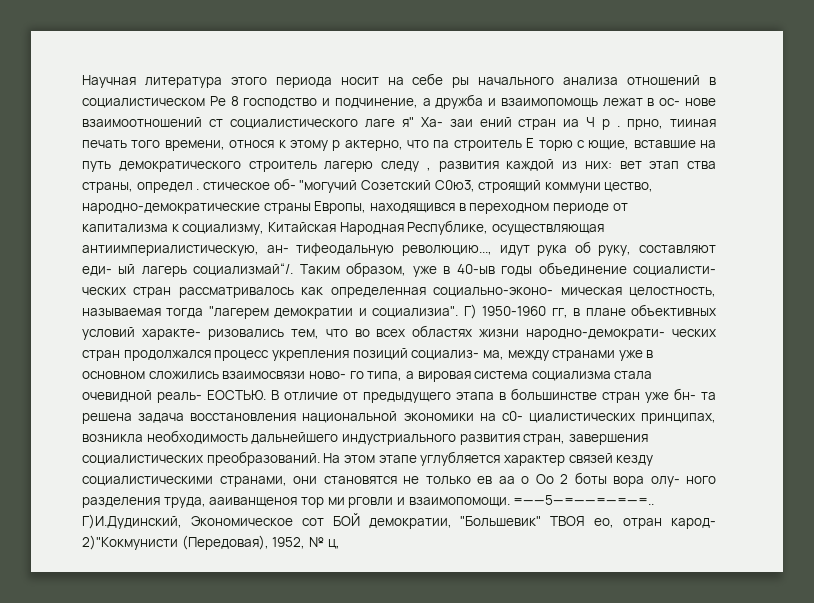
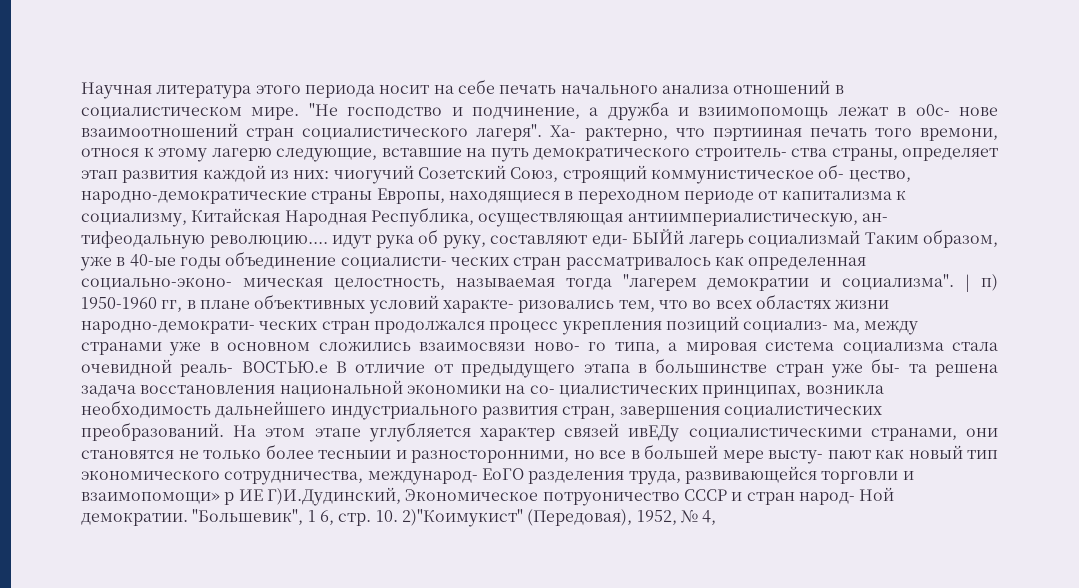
[452,77,470,88] ры -> [499,85,557,94] печать
[209,96,239,106] Ре 8 -> [251,103,338,120] мире. "Не
[500,98,598,108] взаимопомощь -> [698,107,829,119] взиимопомощь
[659,98,681,106] ос- -> [915,104,950,116] о0с-
[208,117,717,130] ст социалистического лаге я" Ха- заи ений стран иа Ч р . прно, тииная -> [246,124,802,141] стран социалистического лагеря". Ха- рактерно, что пэртииная
[164,140,225,151] времени, -> [920,128,999,141] времони,
[332,138,716,151] [82,159,716,172] [82,178,601,193] р актерно, что па строитель Е торю с ющие, вставшие на путь демократического строитель лагерю следу , развития каждой из них: вет этап ства страны, определ . стическое об- "могучий Созетский С0ю3, строящий коммуни -> [211,147,998,162] [81,164,845,184] лагерю следующие, вставшие на путь демократического строитель- ства страны, определяет этап развития каждой из них: чиогучий Созетский Союз, строящий коммунистическое об-
[369,203,455,213] находящився -> [448,191,560,203] находящиеся
[407,220,489,235] Республике, -> [370,207,474,227] Республика,
[401,245,492,256] революцию..., -> [209,235,328,248] революцию....
[118,263,294,277] ый лагерь социализмай“/. -> [632,229,860,248] БЫЙй лагерь социализмай
[456,264,495,274] 40-ыв -> [129,254,176,267] 40-ые
[372,304,477,319] социализиа". Г) -> [842,274,998,292] социализма". | п)
[417,371,471,382] вировая -> [685,342,757,355] мировая
[207,390,266,400] ЕОСТЬЮ. -> [241,361,328,373] ВОСТЬЮ.е
[674,388,696,400] бн- -> [871,358,901,373] бы-
[501,411,523,421] с0- -> [529,385,555,394] со-
[616,455,654,466] кезду -> [628,425,680,442] ивЕДу
[477,472,716,487] [82,495,655,508] [82,513,717,529] [82,535,178,550] ев аа о Оо 2 боты вора олу- ного разделения труда, ааиванщеноя тор ми рговли и взаимопомощи. =——5—=——=—=—=.. Г)И.Дудинский, Экономическое сот БОЙ демократии, "Большевик" ТВОЯ ео, отран карод- 2)"Кокмунисти -> [265,444,998,464] [81,466,914,485] [81,487,895,506] [81,509,523,527] более тесныии и разносторонними, но все в большей мере высту- пают как новый тип экономического сотрудничества, международ- ЕоГО разделения труда, развивающейся торговли и взаимопомощи» р ИЕ Г)И.Дудинский, Экономическое потруоничество СССР и стран народ- Ной демократии. "Большевик", 1 6, стр. 10. 2)"Коимукист"
[327,539,340,549] ц, -> [702,510,717,525] 4,

